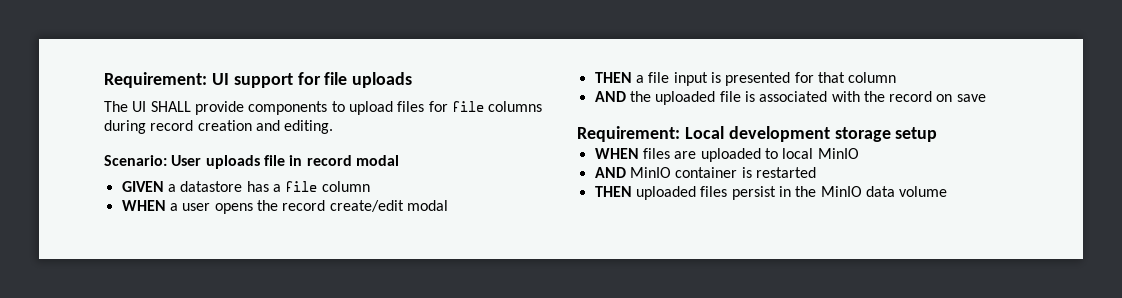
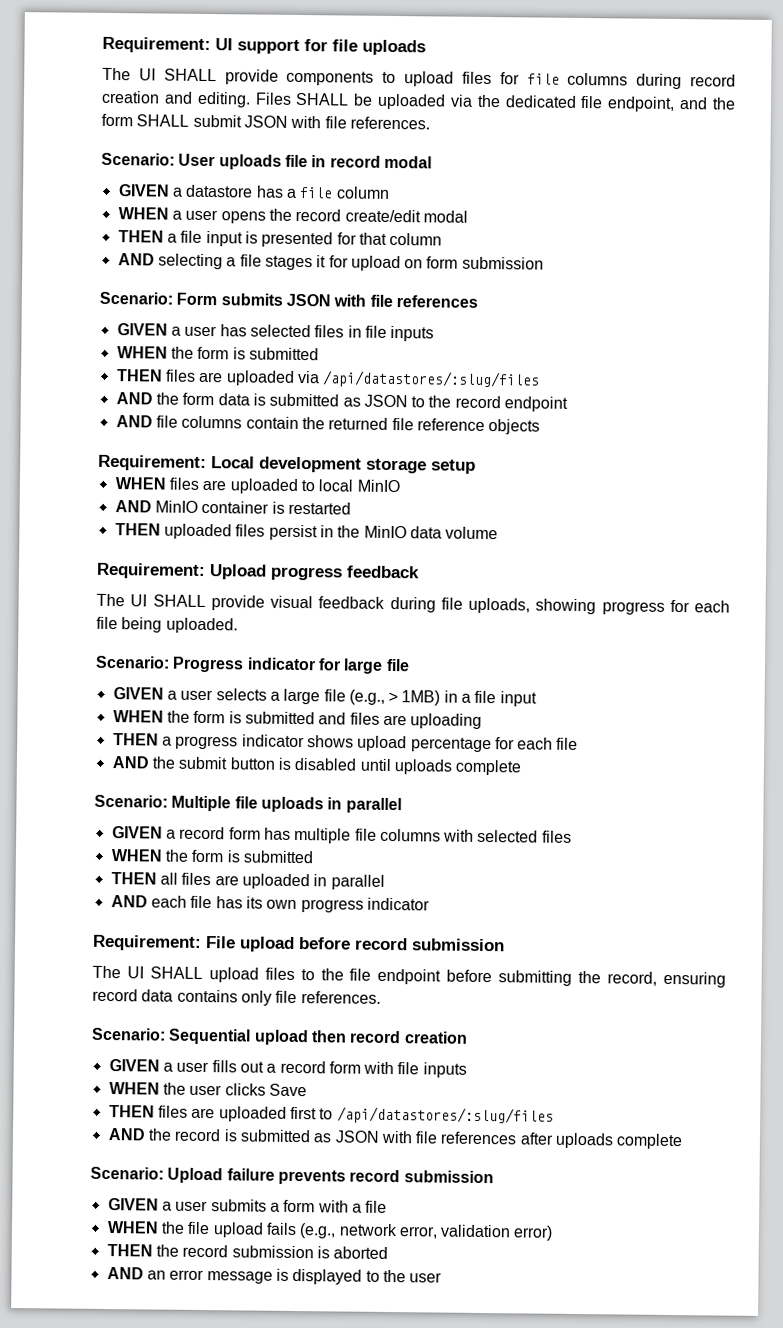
(334, 127) none -> [254,92,736,112] [101,113,430,130] Files SHALL be uploaded via the dedicated file endpoint, and the form SHALL submit JSON with file references.
[629,91,986,105] the uploaded file is associated with the record on save -> [157,253,544,272] [99,291,478,308] [116,323,435,342] [116,346,319,361] [115,369,541,389] [115,392,569,412] [115,415,541,435] selecting a file stages it for upload on form submission // Scenario: Form submits JSON with file references // GIVEN a user has selected files in file inputs // WHEN the form is submitted // THEN files are uploaded via /api/datastores/:slug/files // AND the form data is submitted as JSON to the record endpoint // AND file columns contain the returned file reference objects
(948, 191) none -> [96,562,420,581] [96,593,730,615] [96,616,238,634] [95,655,410,674] [112,687,537,707] [112,710,483,729] [112,733,579,753] [111,756,522,776] [94,794,402,814] [111,826,572,844] [110,849,314,864] [110,872,385,890] [110,895,430,913] [92,934,505,952] [92,965,726,988] [92,988,381,1006] [91,1027,468,1046] [108,1059,467,1078] [108,1082,307,1097] [108,1105,554,1125] [107,1128,684,1150] [90,1166,494,1185] [107,1198,388,1213] [106,1221,554,1241] [106,1244,389,1260] [106,1267,443,1285] // Requirement: Upload progress feedback // The UI SHALL provide visual feedback during file uploads, showing progress for each file being uploaded. // Scenario: Progress indicator for large file // GIVEN a user selects a large file (e.g., > 1MB) in a file input // WHEN the form is submitted and files are uploading // THEN a progress indicator shows upload percentage for each file // AND the submit button is disabled until uploads complete // Scenario: Multiple file uploads in parallel // GIVEN a record form has multiple file columns with selected files // WHEN the form is submitted // THEN all files are uploaded in parallel // AND each file has its own progress indicator // Requirement: File upload before record submission // The UI SHALL upload files to the file endpoint before submitting the record, ensuring record data contains only file references. // Scenario: Sequential upload then record creation // GIVEN a user fills out a record form with file inputs // WHEN the user clicks Save // THEN files are uploaded first to /api/datastores/:slug/files // AND the record is submitted as JSON with file references after uploads complete // Scenario: Upload failure prevents record submission // GIVEN a user submits a form with a file // WHEN the file upload fails (e.g., network error, validation error) // THEN the record submission is aborted // AND an error message is displayed to the user

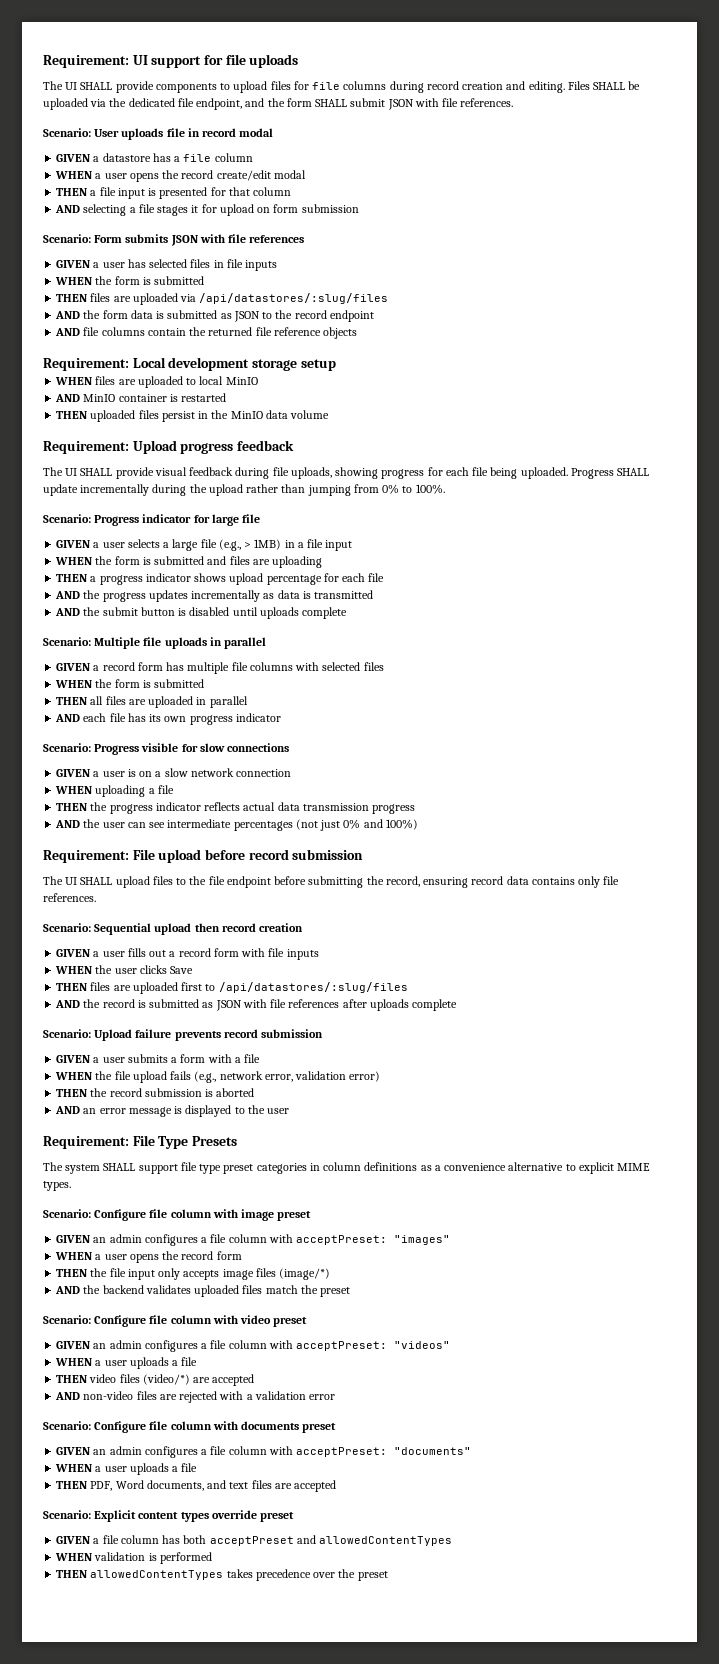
(238, 625) none -> [570,468,650,479] [43,484,445,496] Progress SHALL update incrementally during the upload rather than jumping from 0% to 100%.
(579, 743) none -> [55,590,374,602] // AND the progress updates incrementally as data is transmitted
(430, 904) none -> [43,743,290,755] [56,768,292,777] [55,785,174,797] [56,802,416,814] [55,819,418,831] // Scenario: Progress visible for slow connections // GIVEN a user is on a slow network connection // WHEN uploading a file // THEN the progress indicator reflects actual data transmission progress // AND the user can see intermediate percentages (not just 0% and 100%)
(443, 1277) none -> [43,1135,237,1149] [43,1162,651,1174] [43,1181,71,1191] [43,1209,312,1221] [56,1234,451,1246] [55,1251,242,1263] [56,1268,331,1280] [55,1285,351,1297] [43,1315,308,1327] [56,1340,451,1352] [55,1357,198,1369] [56,1374,255,1386] [55,1391,336,1403] [43,1421,337,1433] [56,1446,472,1458] [55,1463,198,1475] [56,1480,337,1492] [43,1510,295,1522] [56,1535,453,1546] [55,1552,212,1564] [56,1569,388,1581] // Requirement: File Type Presets // The system SHALL support file type preset categories in column definitions as a convenience alternative to explicit MIME types. // Scenario: Configure file column with image preset // GIVEN an admin configures a file column with acceptPreset: "images" // WHEN a user opens the record form // THEN the file input only accepts image files (image/*) // AND the backend validates uploaded files match the preset // Scenario: Configure file column with video preset // GIVEN an admin configures a file column with acceptPreset: "videos" // WHEN a user uploads a file // THEN video files (video/*) are accepted // AND non-video files are rejected with a validation error // Scenario: Configure file column with documents preset // GIVEN an admin configures a file column with acceptPreset: "documents" // WHEN a user uploads a file // THEN PDF, Word documents, and text files are accepted // Scenario: Explicit content types override preset // GIVEN a file column has both acceptPreset and allowedContentTypes // WHEN validation is performed // THEN allowedContentTypes takes precedence over the preset

